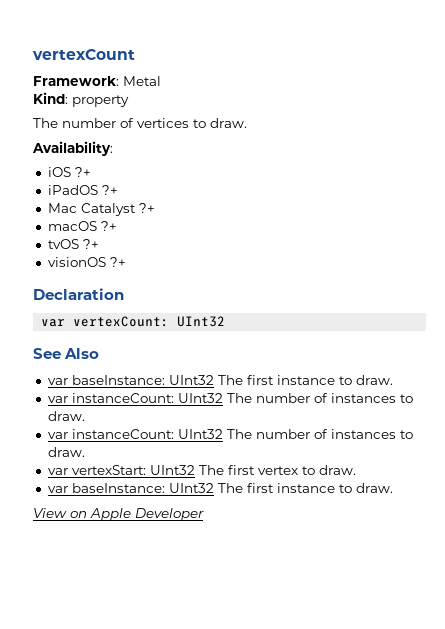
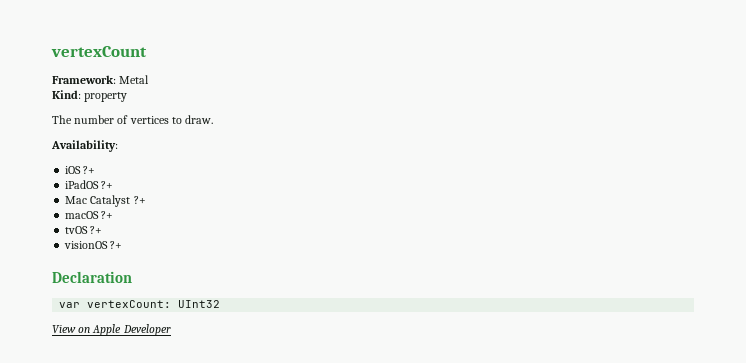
[33,348,100,359] [47,375,393,385] [47,393,413,403] [47,411,85,421] [47,429,413,439] [47,447,85,457] [47,465,356,475] [47,483,393,493] // See Also // var baseInstance: UInt32 The first instance to draw. // var instanceCount: UInt32 The number of instances to draw. // var instanceCount: UInt32 The number of instances to draw. // var vertexStart: UInt32 The first vertex to draw. // var baseInstance: UInt32 The first instance to draw. -> (221, 304) none

